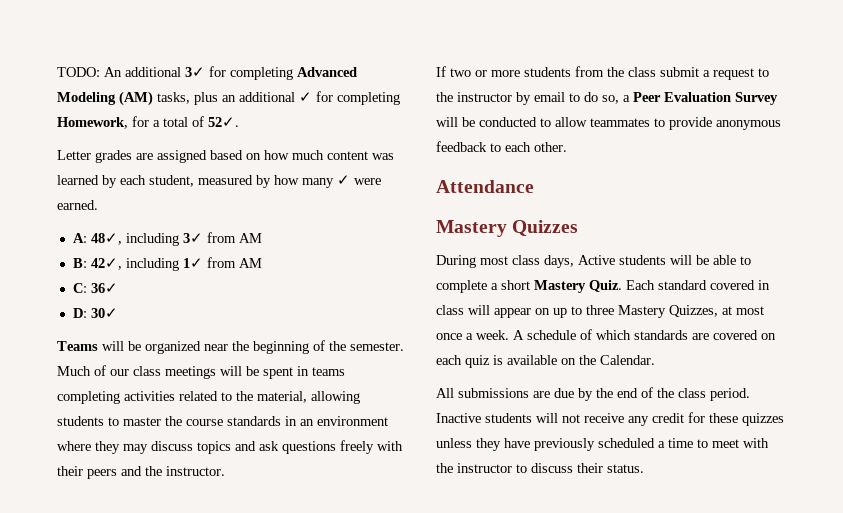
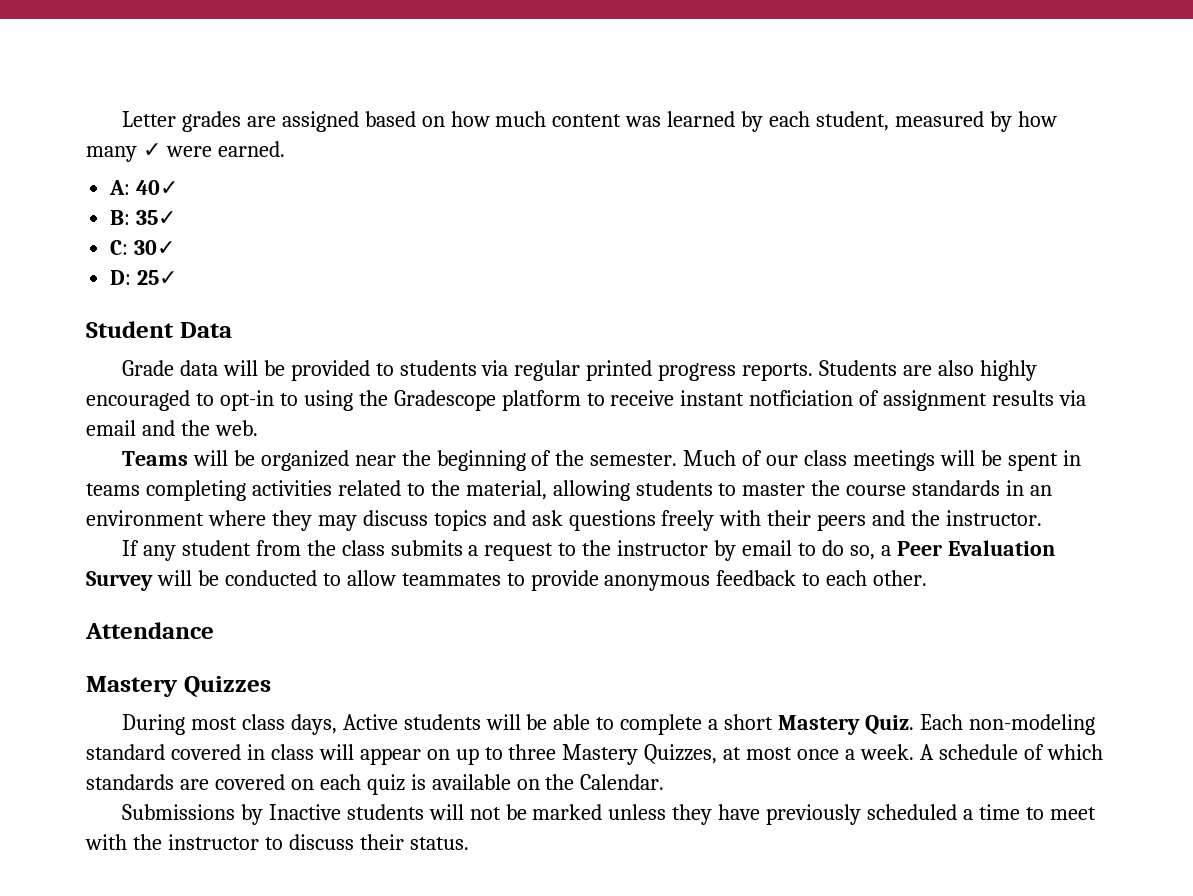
[57,66,357,80] [57,91,400,106] [57,116,239,129] TODO: An additional 3✓ for completing Advanced Modeling (AM) tasks, plus an additional ✓ for completing Homework, for a total of 52✓. // -> (121, 119) none
[90,232,262,246] [72,257,262,271] 48✓, including 3✓ from AM // B: 42✓, including 1✓ from AM -> [136,180,179,195] [110,210,177,225] 40✓ // B: 35✓
[90,283,118,293] 36✓ -> [134,240,176,255] 30✓
[90,308,118,318] 30✓ -> [137,270,178,285] [86,321,232,338] [121,360,1038,381] [86,390,1087,411] [86,420,258,436] 25✓ // Student Data // Grade data will be provided to students via regular printed progress reports. Students are also highly encouraged to opt-in to using the Gradescope platform to receive instant notficiation of assignment results via email and the web.
[450,67,571,77] two or more students -> [142,540,251,561] any student
[660,67,699,77] submit -> [390,540,463,556] submits
(655, 285) none -> [968,714,1095,735] non-modeling
[436,387,750,401] [436,412,784,426] All submissions are due by the end of the class period. Inactive students will not receive any credit for these quizzes -> [121,804,603,825] Submissions by Inactive students will not be marked

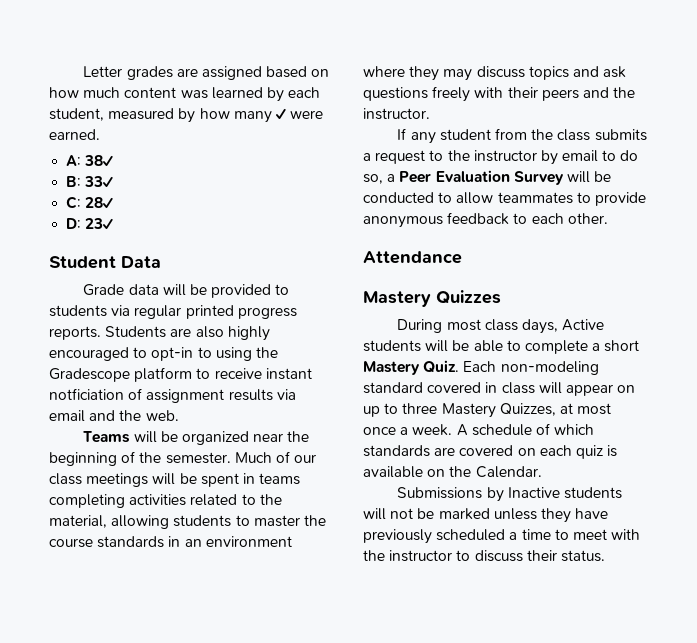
[136,180,179,195] 40✓ -> [84,155,114,167] 38✓
[136,210,177,225] 35✓ -> [84,176,114,188] 33✓
[134,240,176,255] 30✓ -> [85,197,114,209] 28✓
[137,270,178,285] 25✓ -> [85,218,114,230] 23✓

